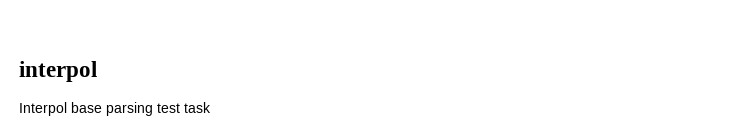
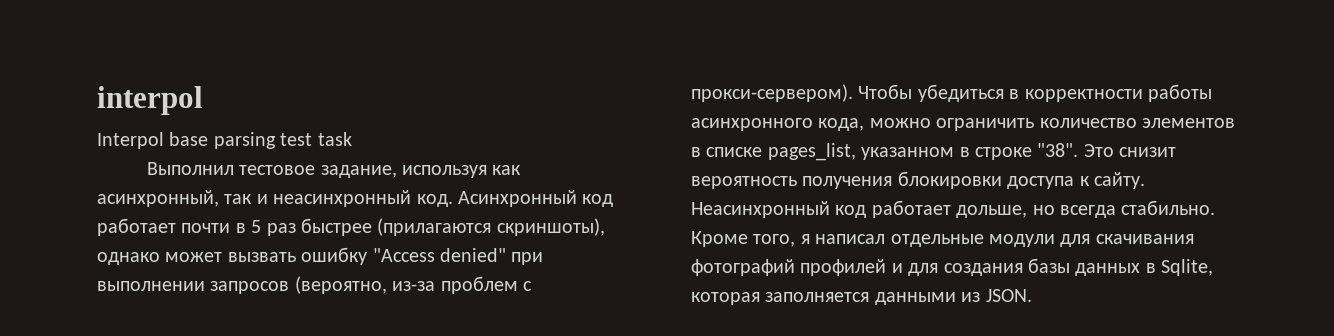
(211, 107) none -> [146,162,522,178] [97,190,614,207] [97,218,605,236] [97,247,544,265] [97,276,532,294] [691,84,1212,102] [691,118,1235,131] [691,143,1177,161] [691,171,1145,189] [691,200,1216,218] [691,231,1194,247] [691,258,1214,276] [691,289,1032,305] // Выполнил тестовое задание, используя как асинхронный, так и неасинхронный код. Асинхронный код работает почти в 5 раз быстрее (прилагаются скриншоты), однако может вызвать ошибку "Access denied" при выполнении запросов (вероятно, из-за проблем с прокси-сервером). Чтобы убедиться в корректности работы асинхронного кода, можно ограничить количество элементов в списке pages_list, указанном в строке "38". Это снизит вероятность получения блокировки доступа к сайту. Неасинхронный код работает дольше, но всегда стабильно. Кроме того, я написал отдельные модули для скачивания фотографий профилей и для создания базы данных в Sqlite, которая заполняется данными из JSON.

